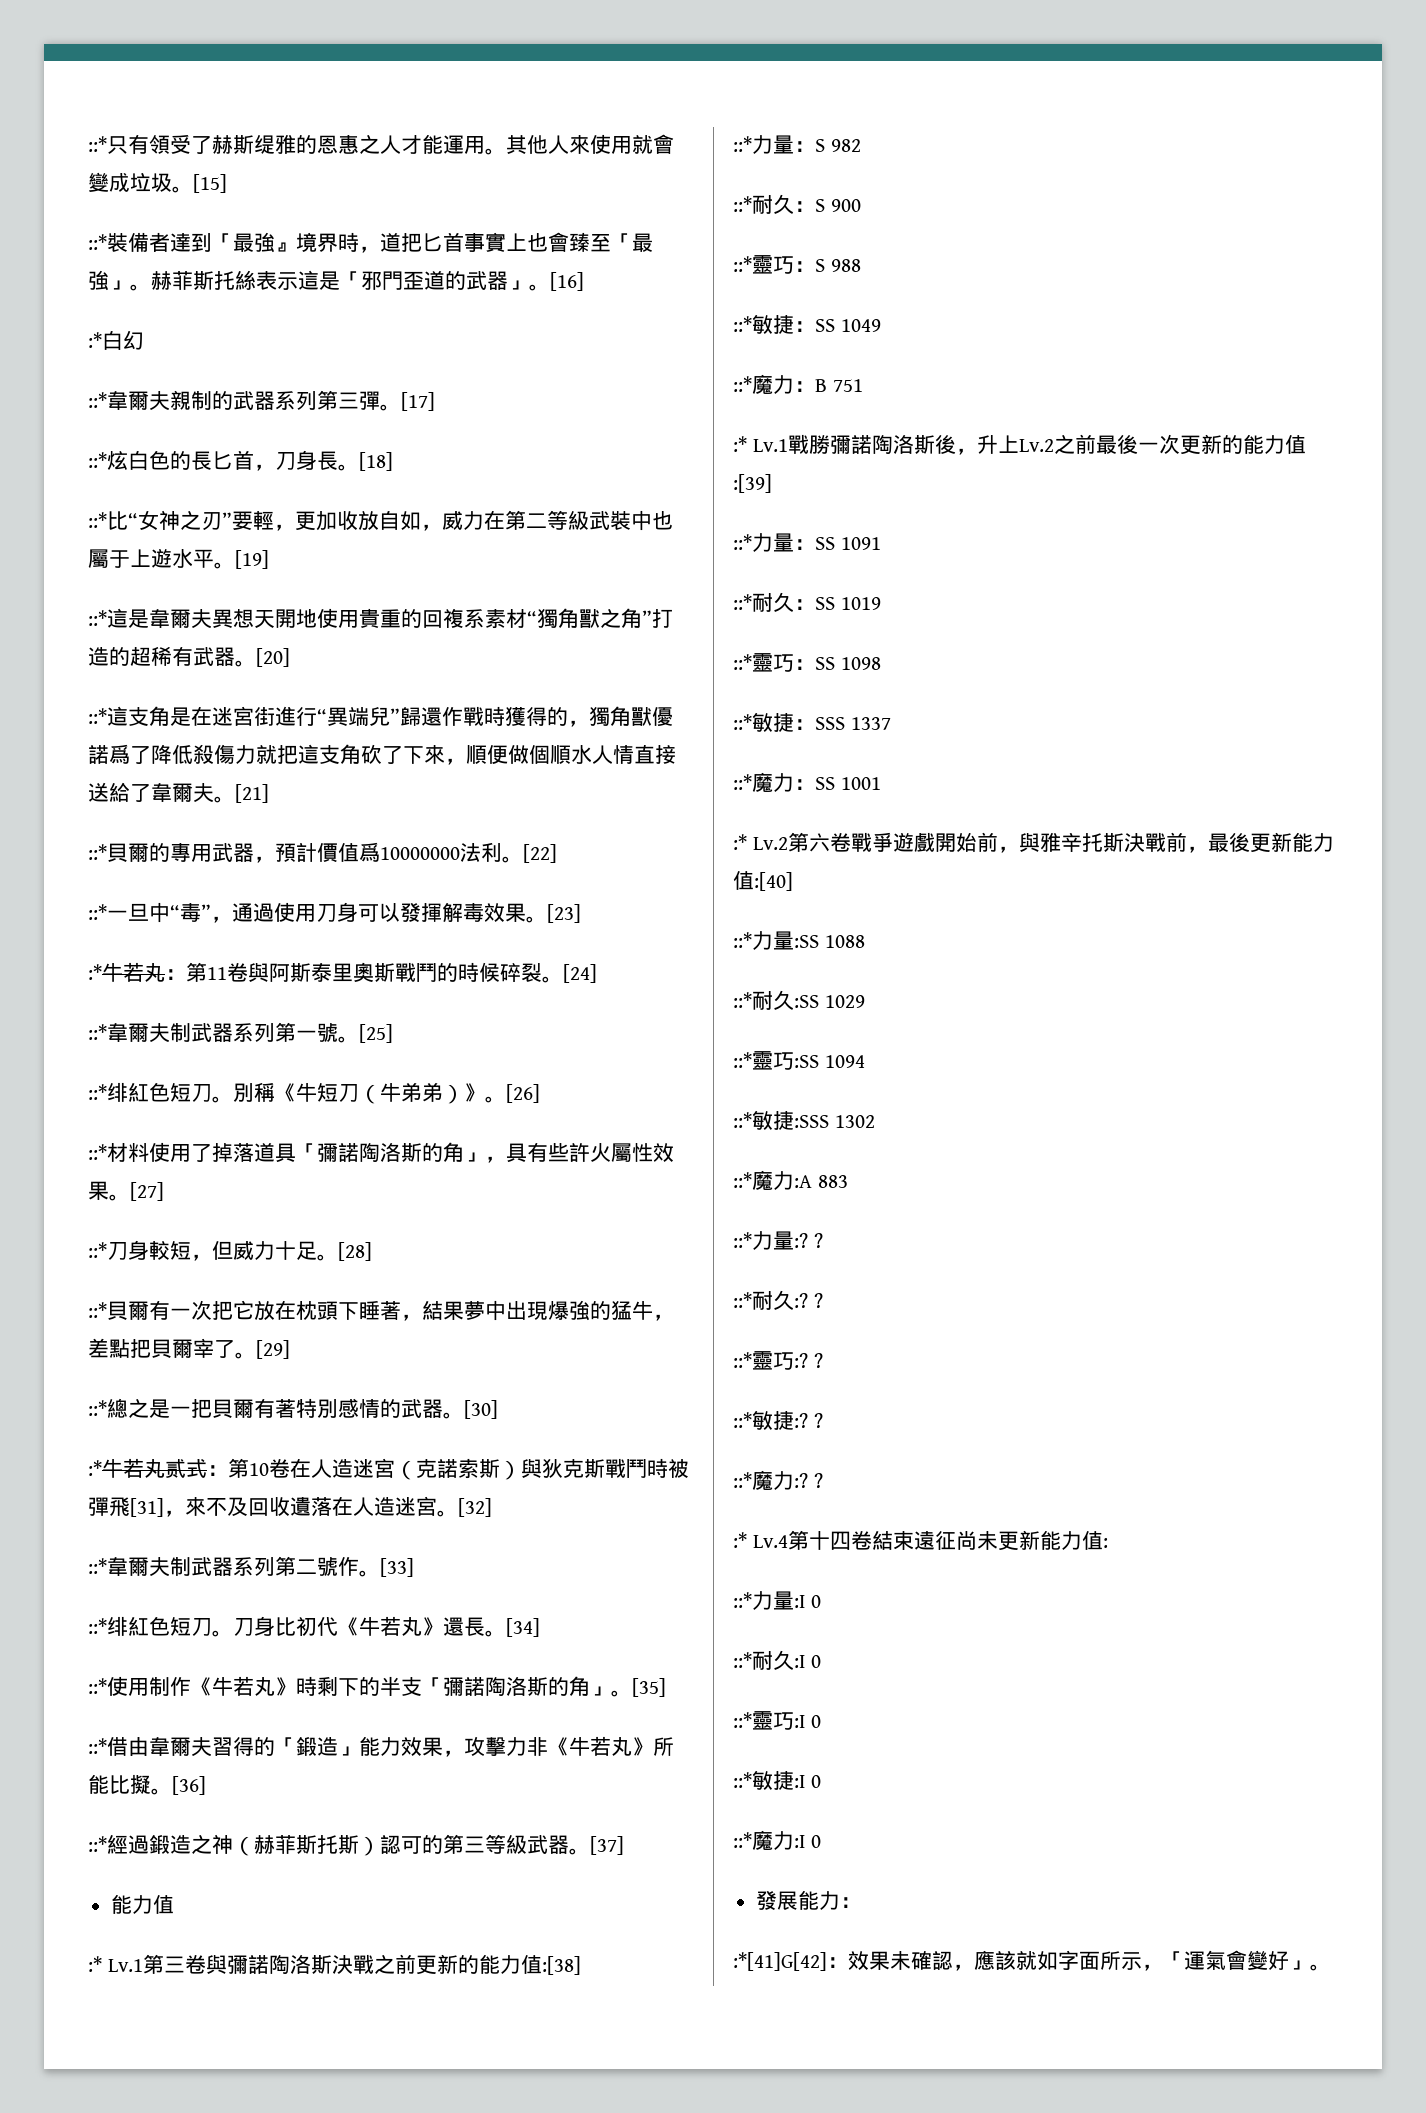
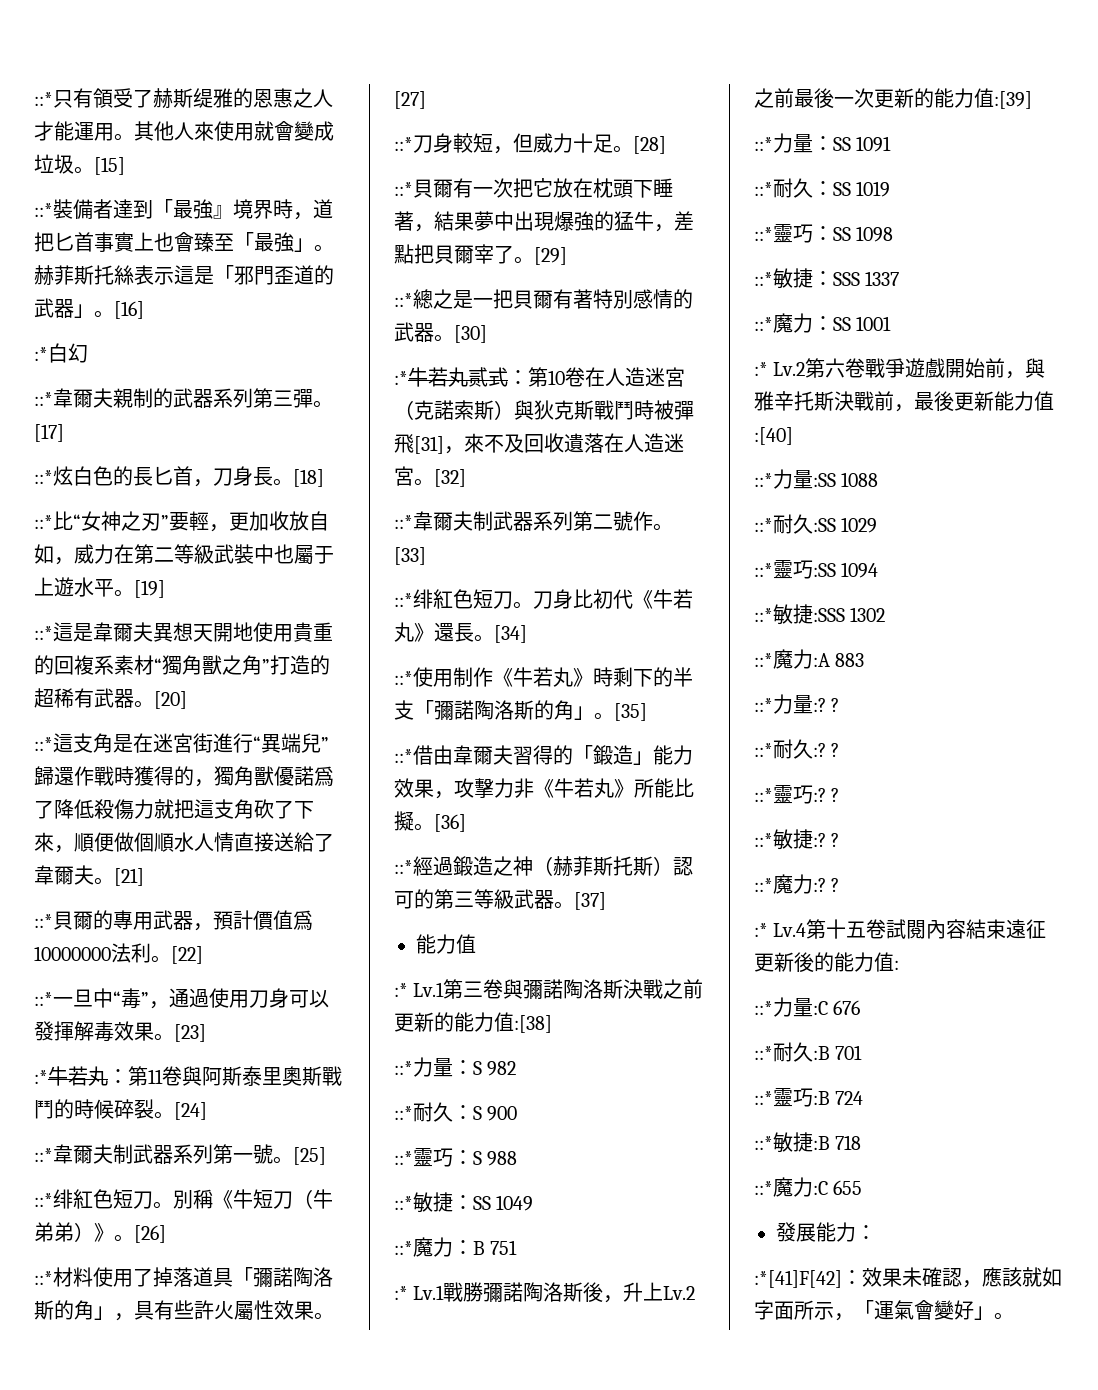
[829,1530,1040,1551] 四卷結束遠征尚未更新 -> [846,919,1047,939] [754,952,834,972] 五卷試閱內容結束遠征更新後的
[794,1595,821,1608] [733,1650,821,1670] [733,1711,821,1730] [733,1770,821,1790] [733,1830,821,1850] :I 0 // ::*耐久:I 0 // ::*靈巧:I 0 // ::*敏捷:I 0 // ::*魔力:I 0 -> [813,1000,861,1015] [754,1042,863,1062] [754,1088,864,1107] [754,1132,862,1153] [754,1177,863,1197] :C 676 // ::*耐久:B 701 // ::*靈巧:B 724 // ::*敏捷:B 718 // ::*魔力:C 655
[733,1952,827,1971] :*[41]G[42] -> [754,1270,842,1288] :*[41]F[42]

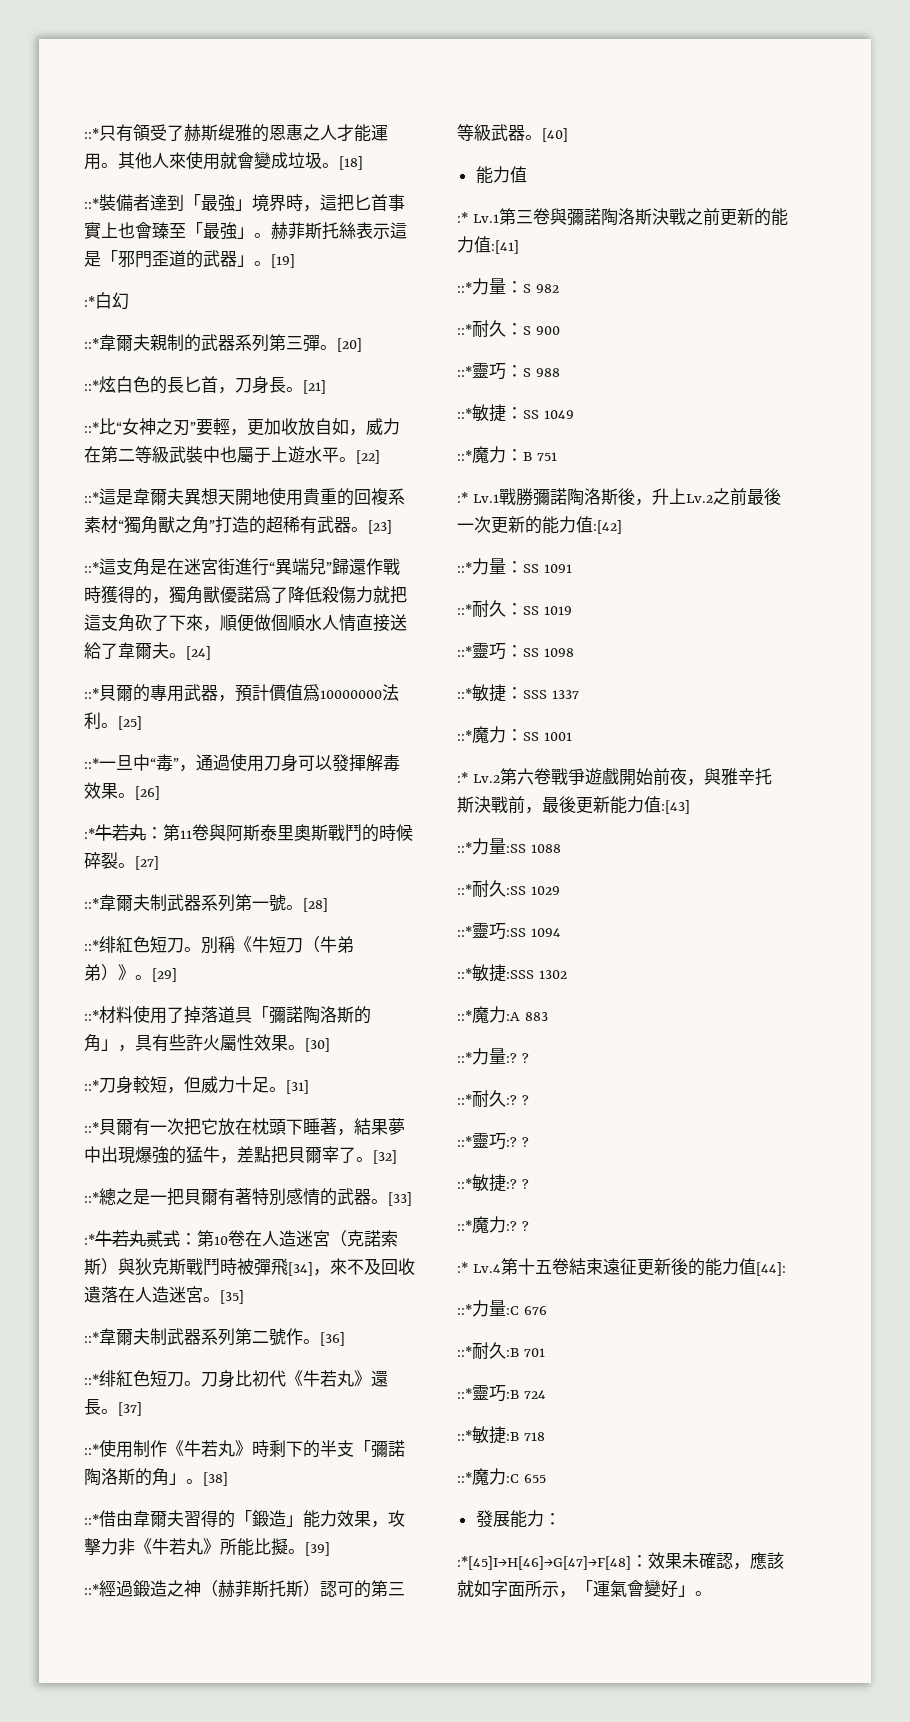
[94,157,125,175] [15] -> [339,156,363,170] [18]
[213,205,233,219] 』 -> [235,199,252,211] 」
[313,199,333,219] 道 -> [320,194,337,211] 這
[114,301,144,319] [16] -> [271,254,295,268] [19]
[34,424,64,442] [17] -> [337,338,362,352] [20]
[293,469,324,487] [18] -> [303,380,326,394] [21]
[134,580,165,598] [19] -> [356,450,380,464] [22]
[154,691,187,709] [20] -> [368,520,392,534] [23]
[114,868,144,886] [21] -> [186,646,211,660] [24]
[171,946,203,964] [22] -> [118,716,142,730] [25]
[174,1024,206,1042] [23] -> [135,786,160,800] [26]
[174,1102,207,1120] [24] -> [135,856,159,870] [27]
[293,1147,326,1165] [25] -> [303,898,328,912] [28]
[134,1225,166,1243] [26] -> [152,968,177,982] [29]
[394,91,426,109] [27] -> [305,1038,330,1052] [30]
[633,136,666,154] [28] -> [286,1080,309,1094] [31]
[534,247,567,265] [29] -> [373,1150,397,1164] [32]
[454,325,487,343] [30] -> [388,1192,412,1206] [33]
[414,436,444,454] [31] -> [288,1262,313,1276] [34]
[434,469,466,487] [32] -> [220,1290,244,1304] [35]
[394,547,426,565] [33] -> [320,1332,345,1346] [36]
[494,625,527,643] [34] -> [118,1402,142,1416] [37]
[614,703,647,721] [35] -> [203,1472,228,1486] [38]
[434,814,466,832] [36] -> [305,1542,330,1556] [39]
[574,892,606,910] [37] -> [542,128,568,142] [40]
[514,1015,552,1033] :[38] -> [491,240,519,254] :[41]
[994,91,1032,109] :[39] -> [593,520,622,534] :[42]
(1006, 368) none -> [669,768,687,785] 夜
[754,427,793,445] :[40] -> [661,800,690,814] :[43]
[886,919,967,939] 試閱內容 -> (569, 1266) none
[894,960,899,970] : -> [755,1262,786,1276] [44]:
[754,1270,842,1288] :*[41]F[42] -> [457,1556,631,1570] :*[45]I→H[46]→G[47]→F[48]

